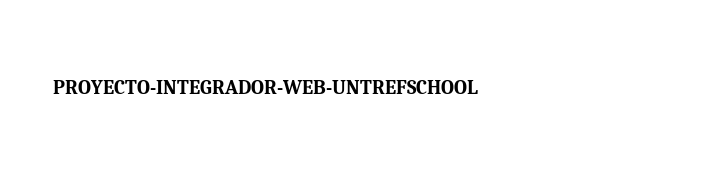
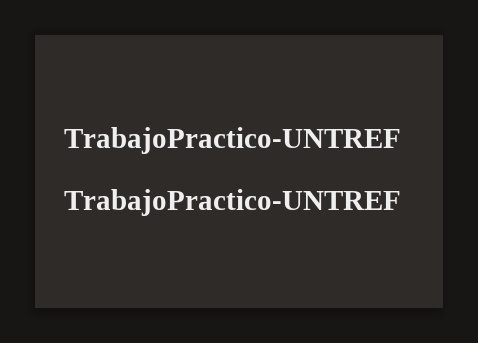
[53,80,478,94] PROYECTO-INTEGRADOR-WEB-UNTREFSCHOOL -> [64,127,401,154] [64,189,401,216] TrabajoPractico-UNTREF // TrabajoPractico-UNTREF

